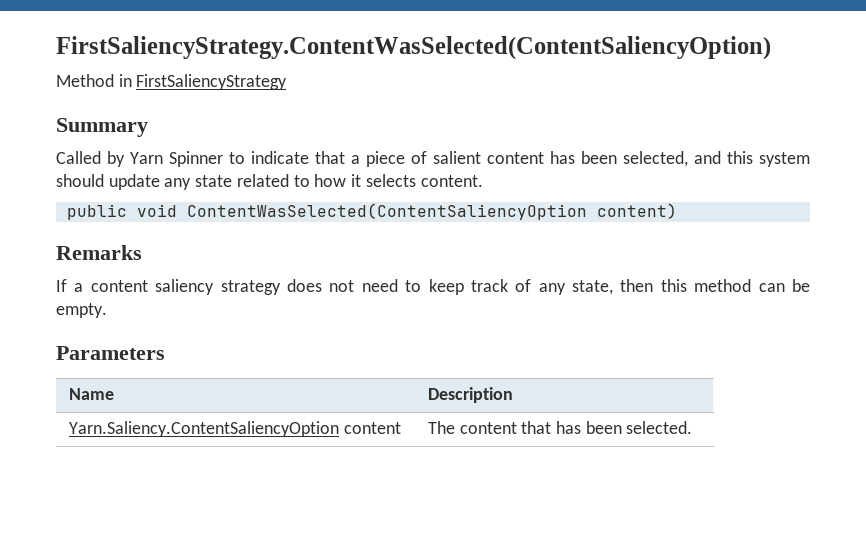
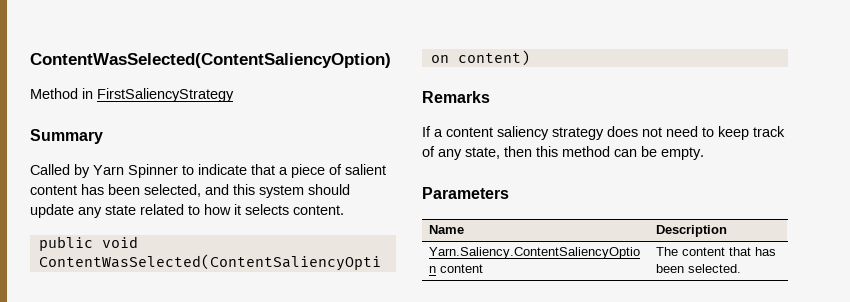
[56,36,771,60] FirstSaliencyStrategy.ContentWasSelected(ContentSaliencyOption) -> [30,53,391,68] ContentWasSelected(ContentSaliencyOption)

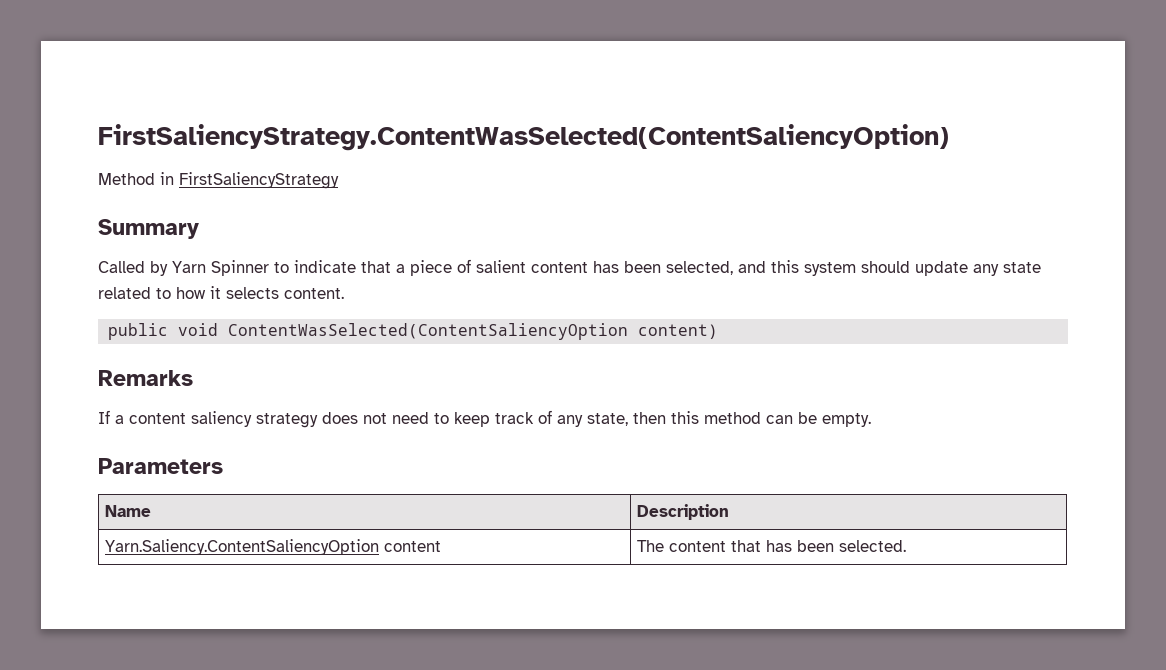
[30,53,391,68] ContentWasSelected(ContentSaliencyOption) -> [98,124,949,151] FirstSaliencyStrategy.ContentWasSelected(ContentSaliencyOption)

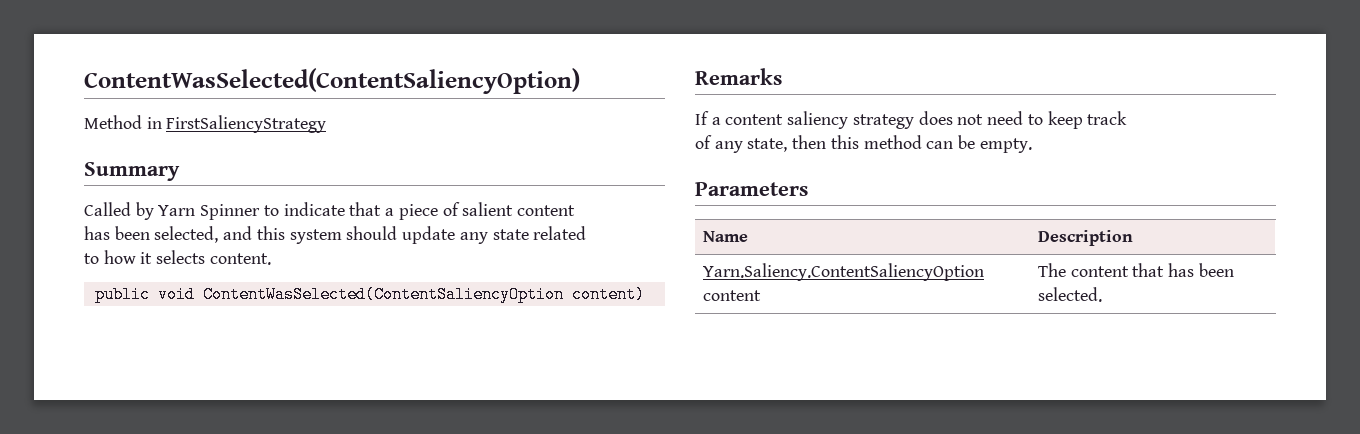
[98,124,949,151] FirstSaliencyStrategy.ContentWasSelected(ContentSaliencyOption) -> [84,68,580,94] ContentWasSelected(ContentSaliencyOption)
(588, 267) none -> (575, 210) //
(151, 293) none -> (587, 233) //
(534, 418) none -> (1128, 118) //

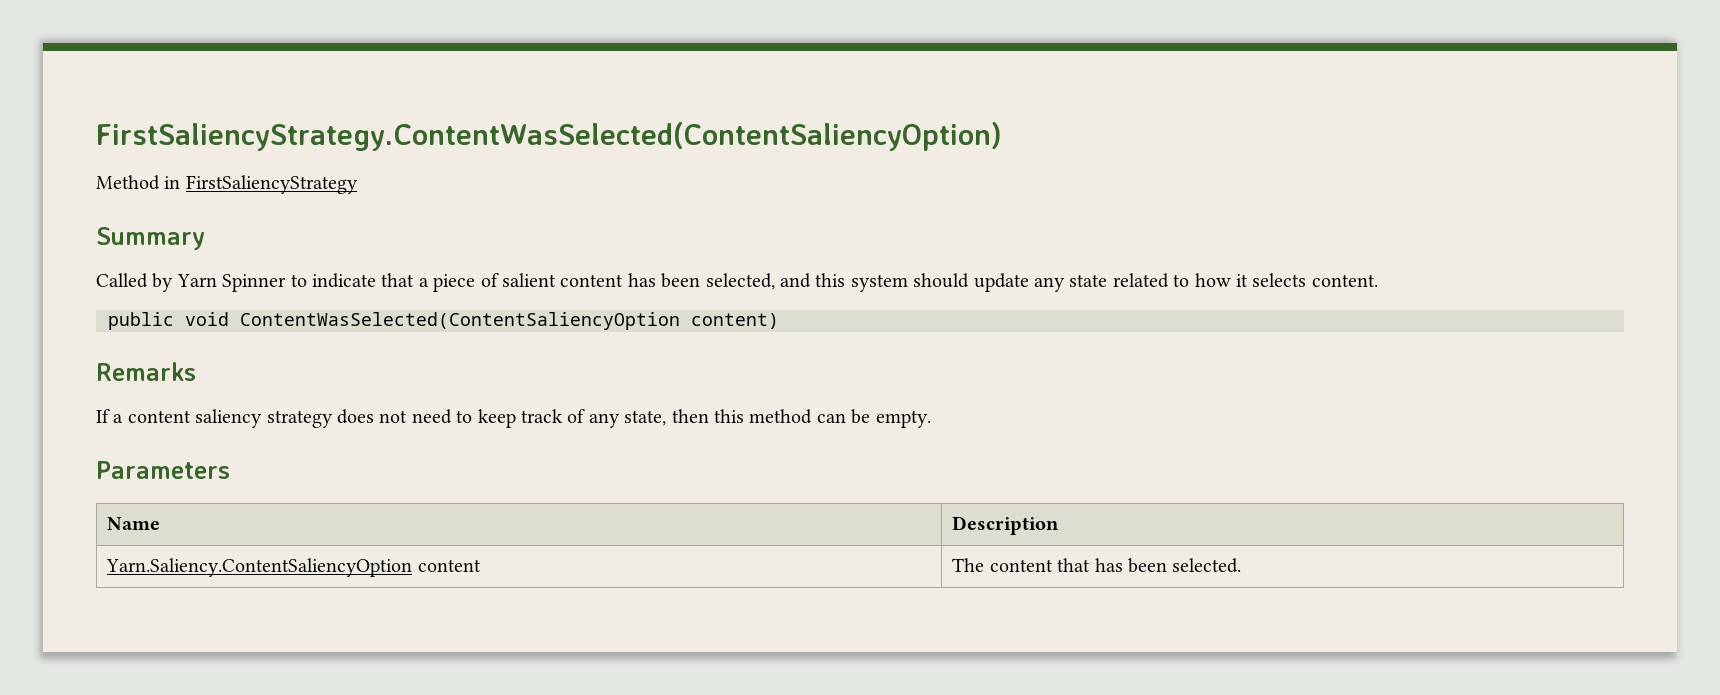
[84,68,580,94] ContentWasSelected(ContentSaliencyOption) -> [96,122,1002,151] FirstSaliencyStrategy.ContentWasSelected(ContentSaliencyOption)
(575, 210) // -> (624, 280) none
(587, 233) // -> (1169, 280) none
(1128, 118) // -> (563, 416) none

